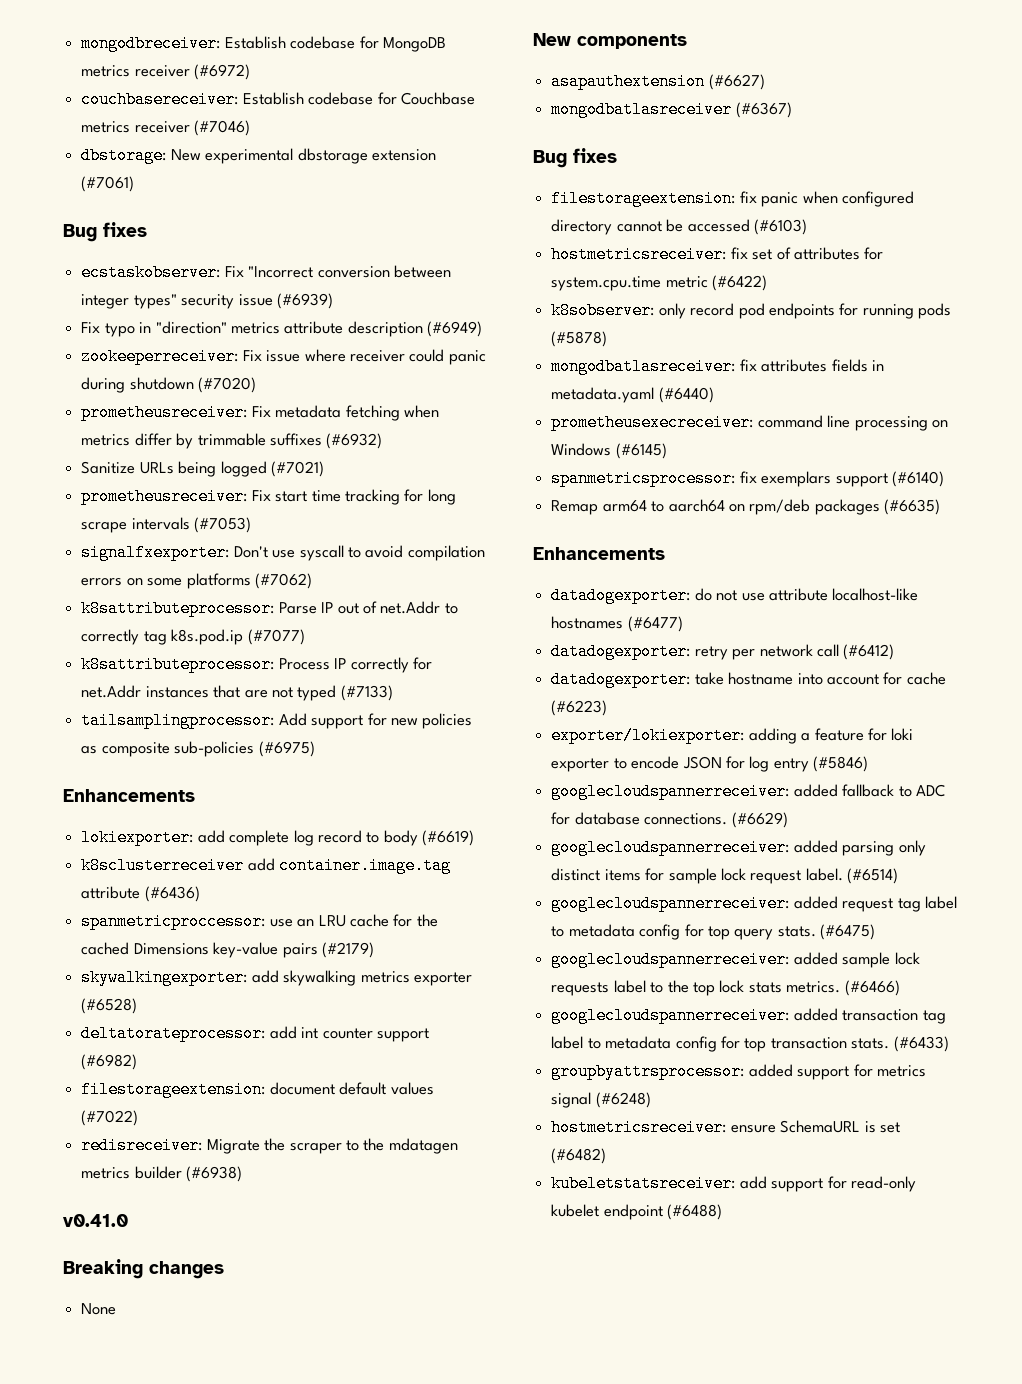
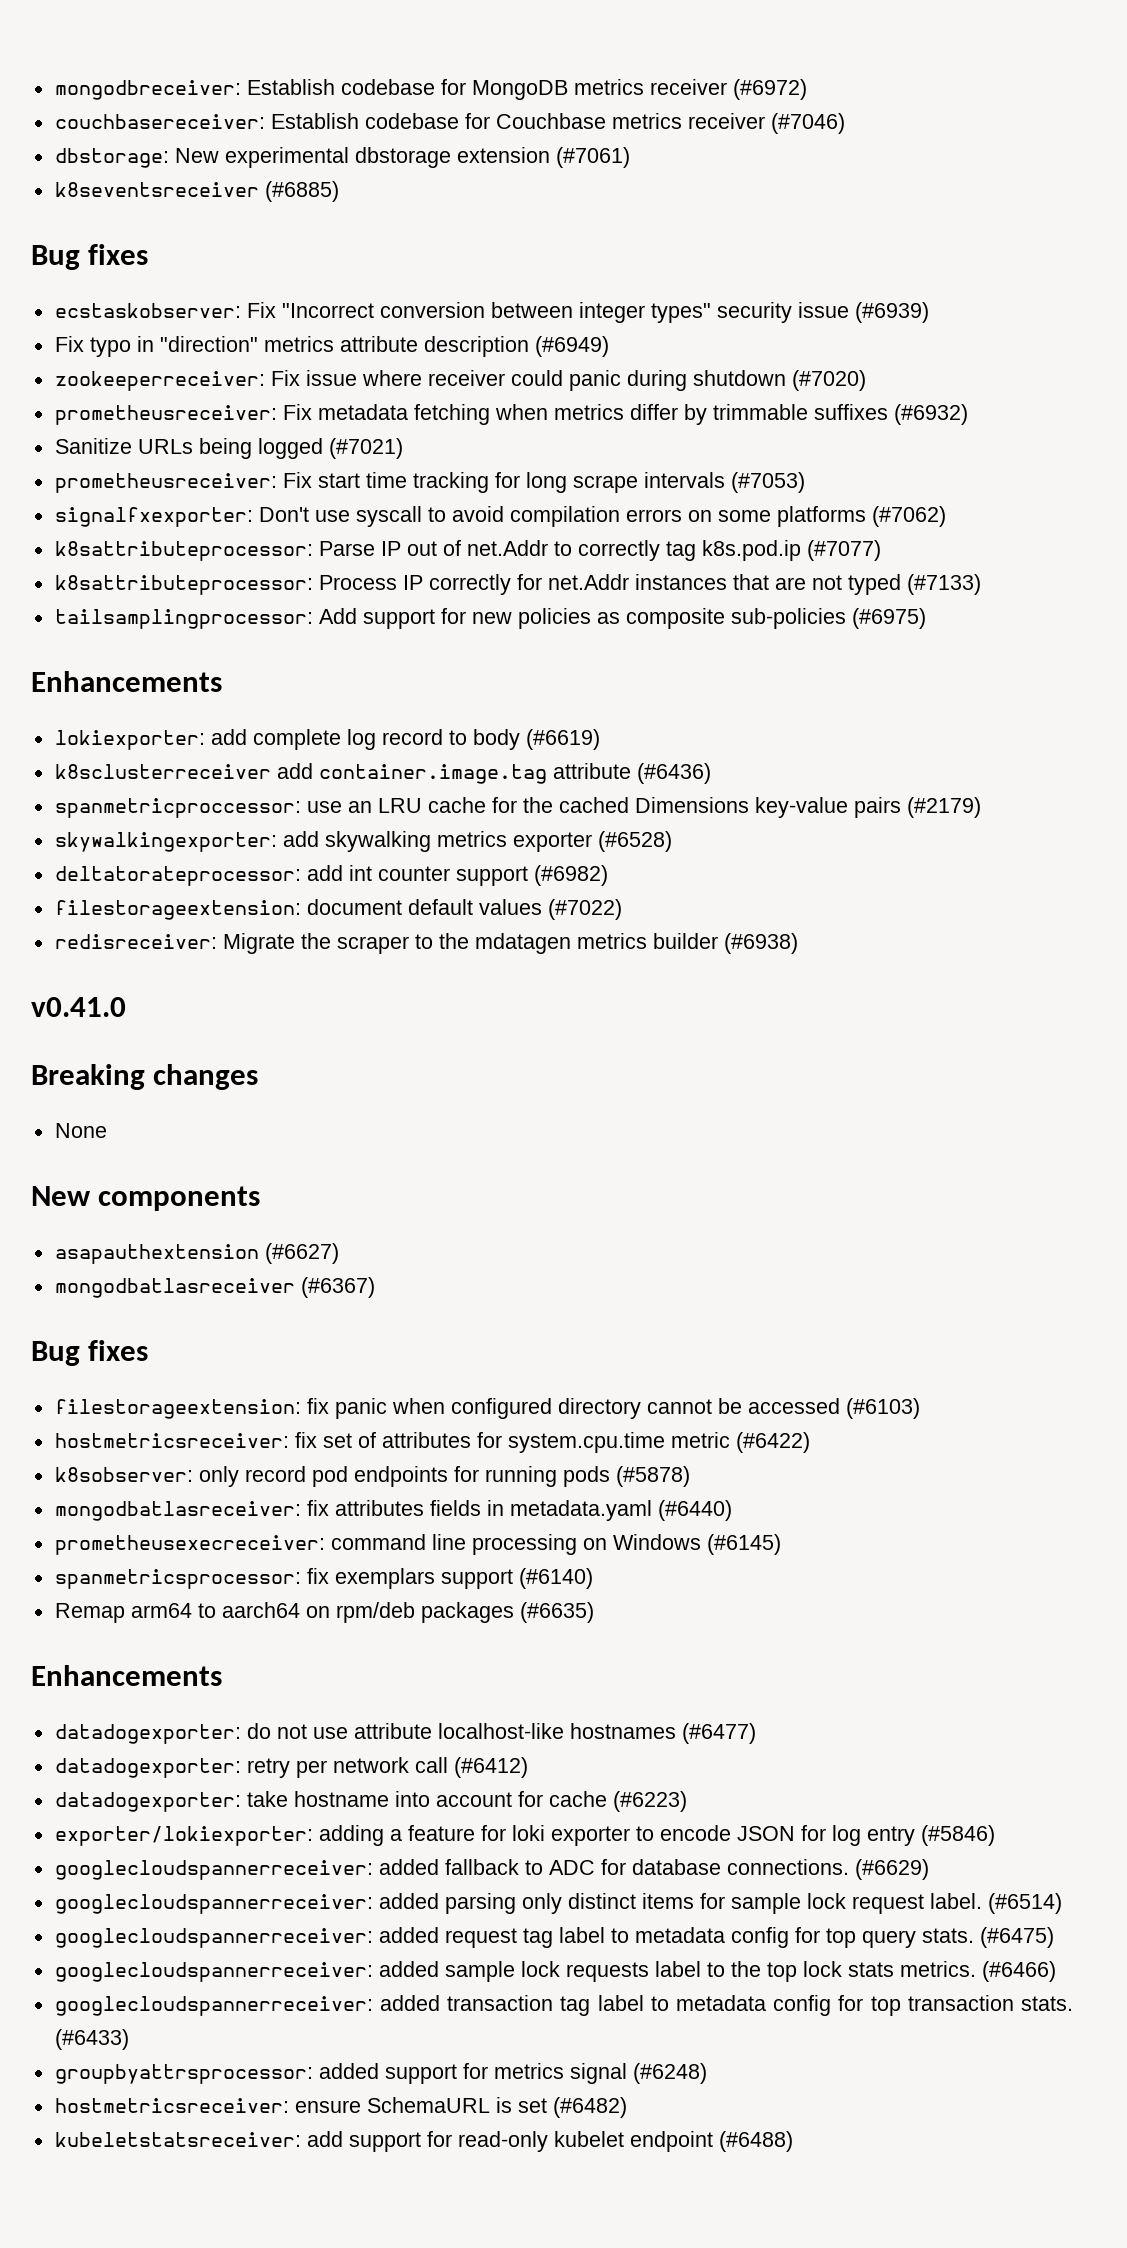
(135, 184) none -> [54,181,339,202] // k8seventsreceiver (#6885)

